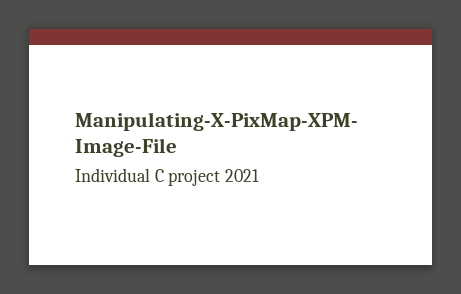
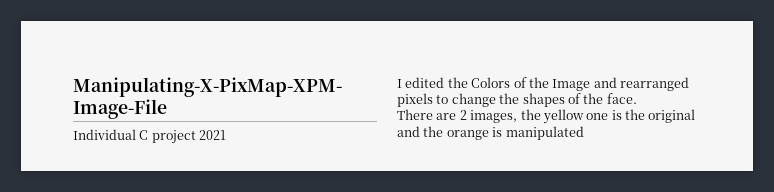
(260, 175) none -> [397,77,689,91] [397,93,637,107] [397,109,696,124] [397,126,584,140] // I edited the Colors of the Image and rearranged pixels to change the shapes of the face. // There are 2 images, the yellow one is the original and the orange is manipulated

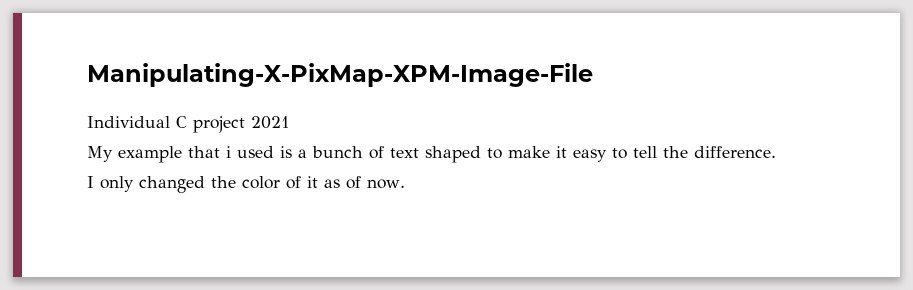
[397,77,689,91] [397,93,637,107] [397,109,696,124] [397,126,584,140] I edited the Colors of the Image and rearranged pixels to change the shapes of the face. // There are 2 images, the yellow one is the original and the orange is manipulated -> [87,146,776,163] [87,176,405,193] My example that i used is a bunch of text shaped to make it easy to tell the difference. // I only changed the color of it as of now.

